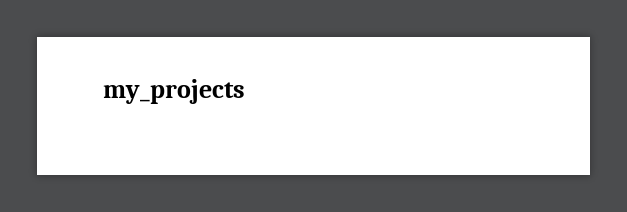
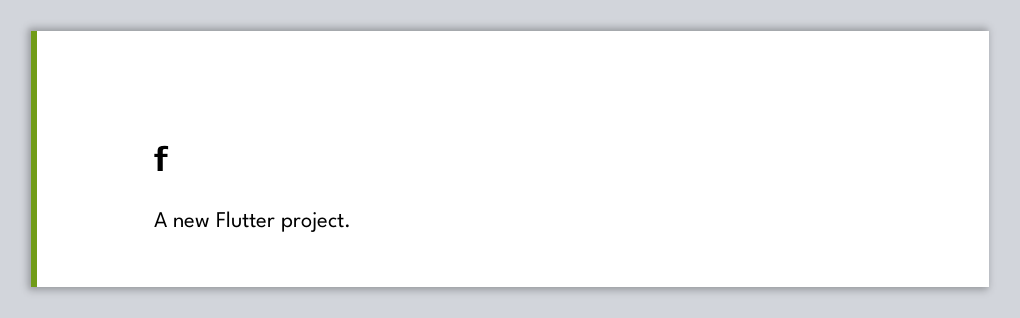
[103,79,245,104] my_projects -> [154,145,169,171] [154,211,352,232] f // A new Flutter project.

